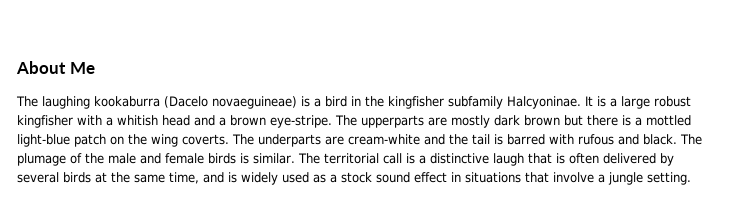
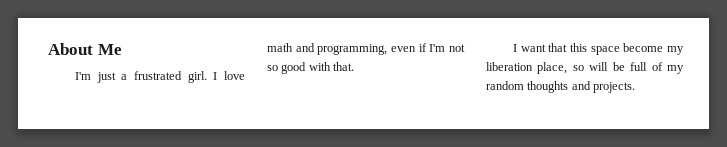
[16,96,691,109] [17,115,691,128] [17,134,702,147] [17,153,674,166] [17,172,691,185] The laughing kookaburra (Dacelo novaeguineae) is a bird in the kingfisher subfamily Halcyoninae. It is a large robust kingfisher with a whitish head and a brown eye-stripe. The upperparts are mostly dark brown but there is a mottled light-blue patch on the wing coverts. The underparts are cream-white and the tail is barred with rufous and black. The plumage of the male and female birds is similar. The territorial call is a distinctive laugh that is often delivered by several birds at the same time, and is widely used as a stock sound effect in situations that involve a jungle setting. -> [75,71,245,83] [267,43,465,55] [267,62,355,74] [513,43,684,55] [486,62,684,74] [486,81,636,93] I'm just a frustrated girl. I love math and programming, even if I'm not so good with that. // I want that this space become my liberation place, so will be full of my random thoughts and projects.

